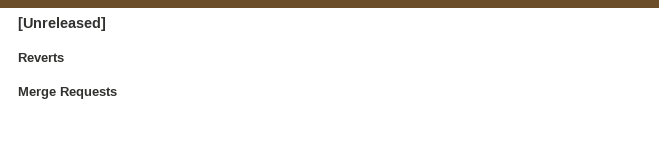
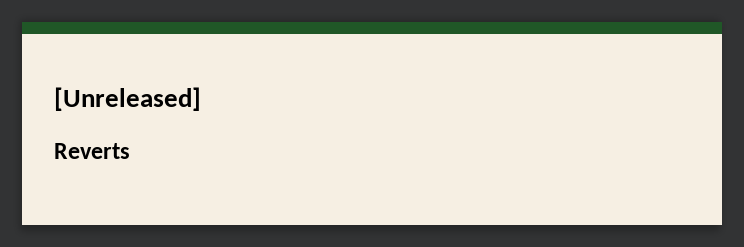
[18,87,117,99] // Merge Requests -> (130, 151) none

